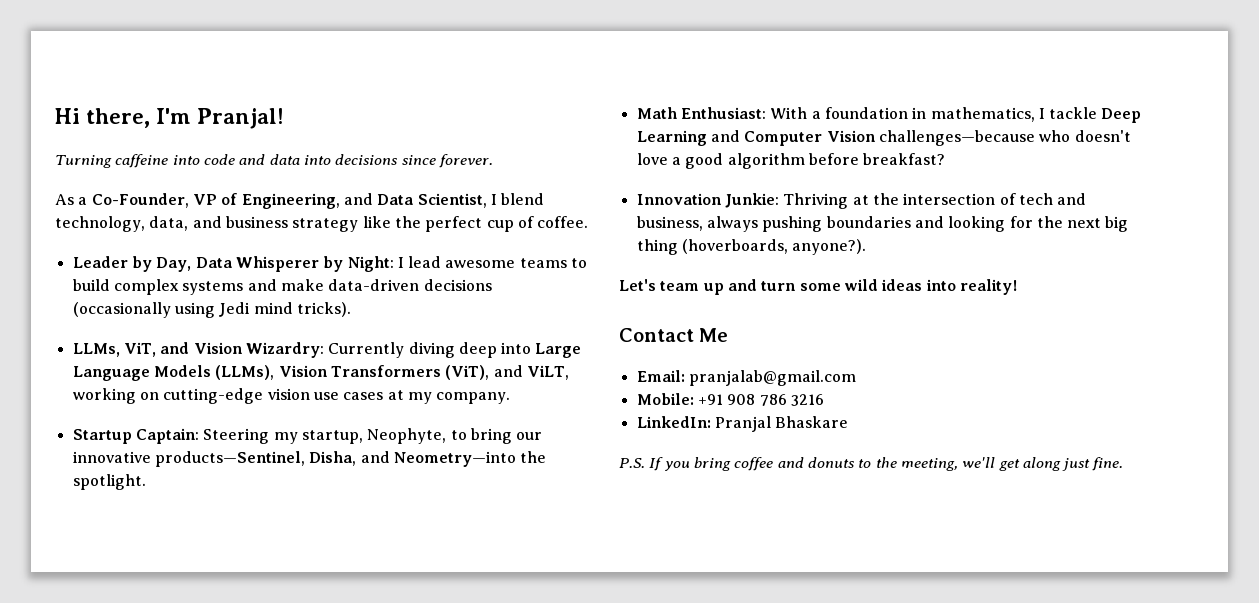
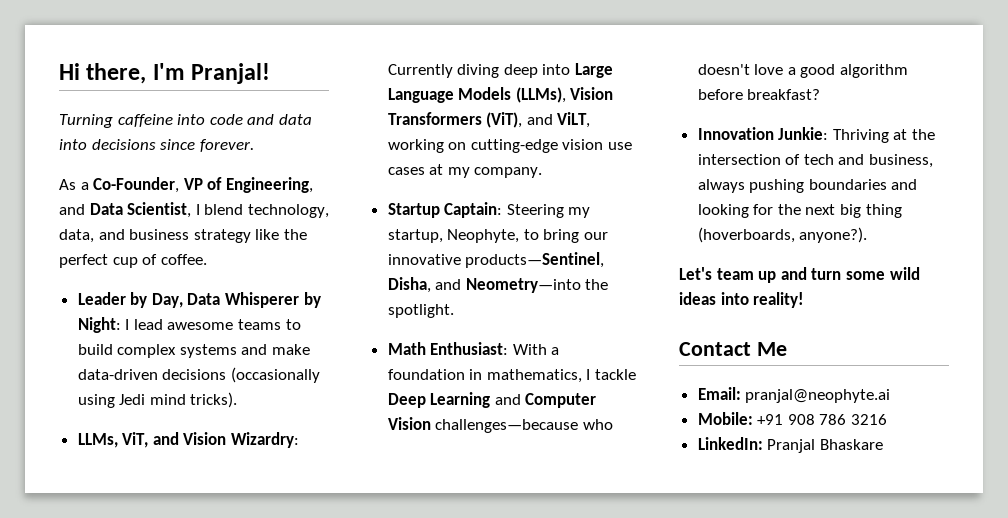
[688,370,856,386] pranjalab@gmail.com -> [745,389,891,403] pranjal@neophyte.ai
[619,457,1124,471] // P.S. If you bring coffee and donuts to the meeting, we'll get along just fine. -> (883, 444) none

